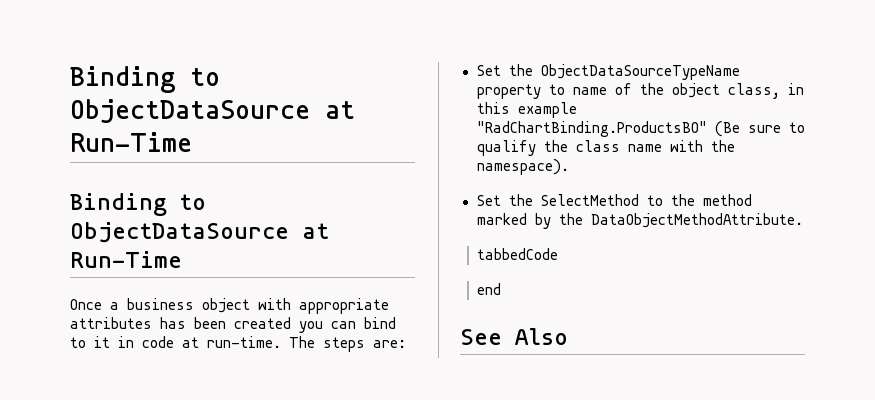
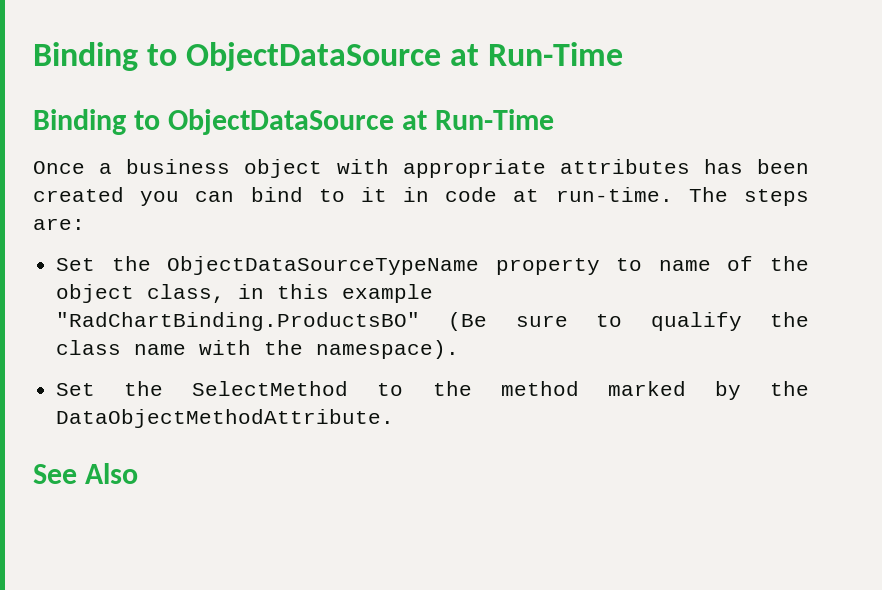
[477,248,559,260] [477,283,502,295] // tabbedCode // end -> (395, 418) none

